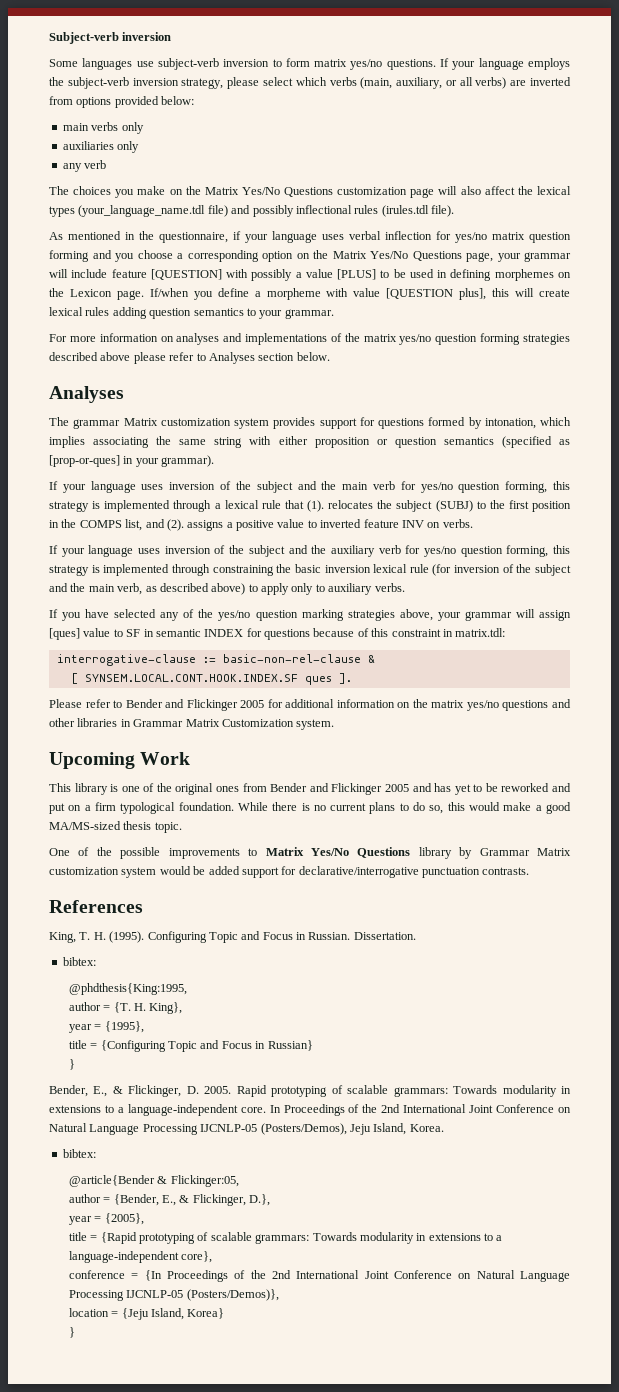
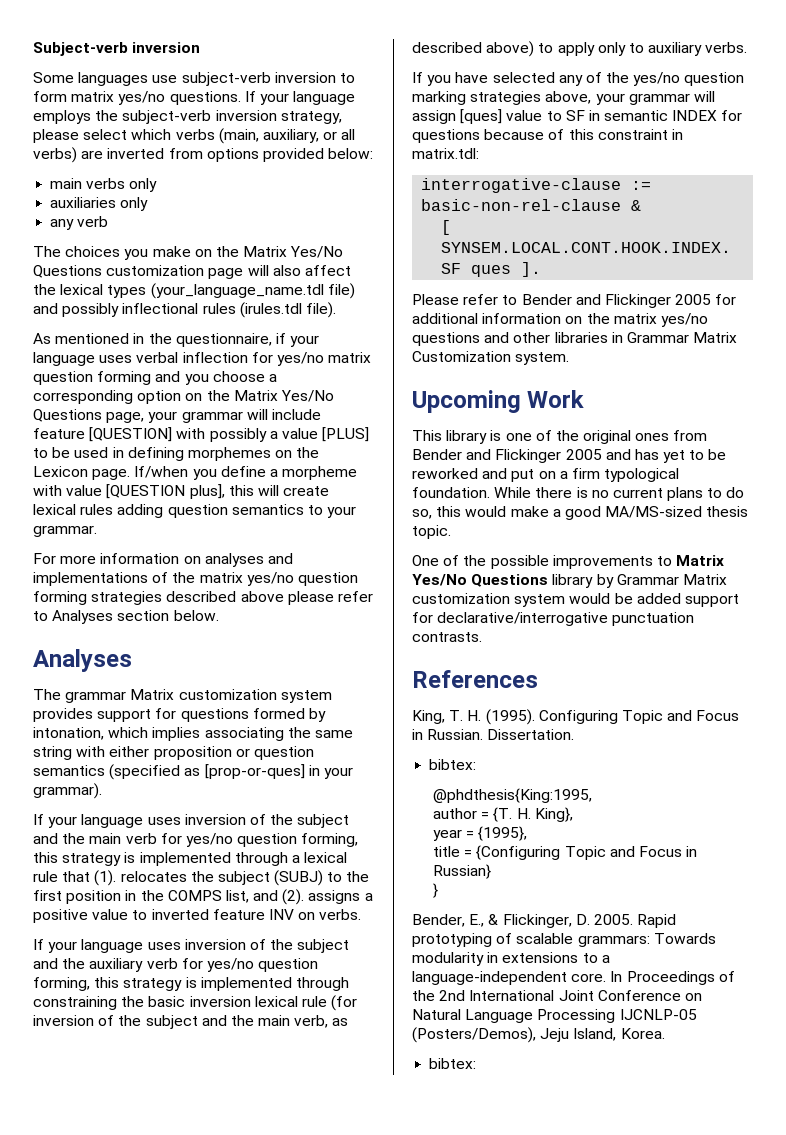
[68,1175,239,1187] [68,1194,271,1206] [68,1213,144,1225] [68,1232,503,1244] [68,1251,213,1263] [68,1270,570,1282] [68,1289,279,1301] [68,1308,225,1320] [68,1327,75,1338] // @article{Bender & Flickinger:05, // author = {Bender, E., & Flickinger, D.}, // year = {2005}, // title = {Rapid prototyping of scalable grammars: Towards modularity in extensions to a language-independent core}, // conference = {In Proceedings of the 2nd International Joint Conference on Natural Language Processing IJCNLP-05 (Posters/Demos)}, // location = {Jeju Island, Korea} // } -> (477, 1063) none

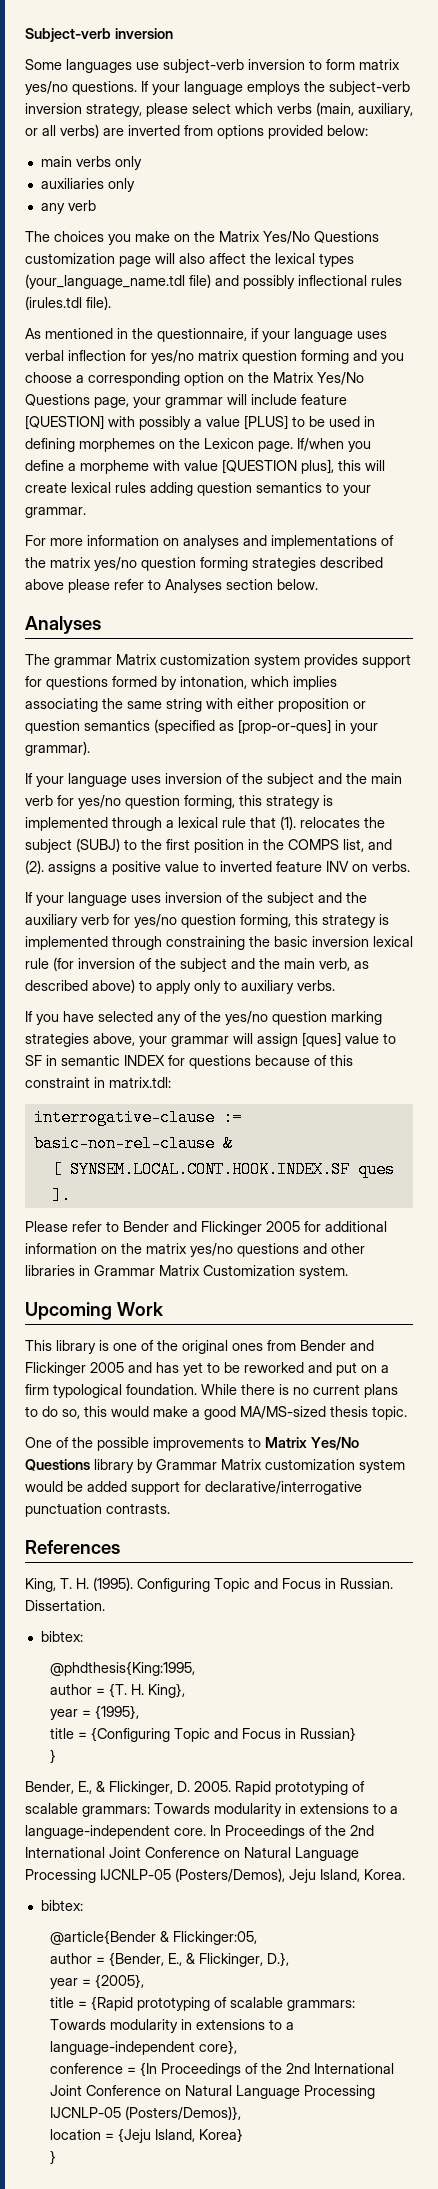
(477, 1063) none -> [50,1930,258,1945] [50,1952,290,1967] [50,1974,145,1989] [50,1996,356,2011] [50,2019,295,2033] [50,2040,238,2055] [50,2062,395,2077] [50,2085,376,2099] [50,2106,242,2121] [50,2128,244,2143] [50,2150,57,2165] // @article{Bender & Flickinger:05, // author = {Bender, E., & Flickinger, D.}, // year = {2005}, // title = {Rapid prototyping of scalable grammars: Towards modularity in extensions to a language-independent core}, // conference = {In Proceedings of the 2nd International Joint Conference on Natural Language Processing IJCNLP-05 (Posters/Demos)}, // location = {Jeju Island, Korea} // }

